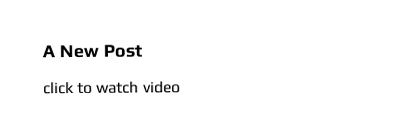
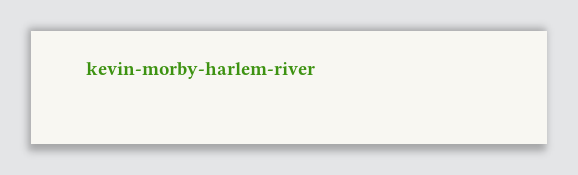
[42,44,142,59] [43,81,181,95] A New Post // click to watch video -> [86,62,315,79] kevin-morby-harlem-river

